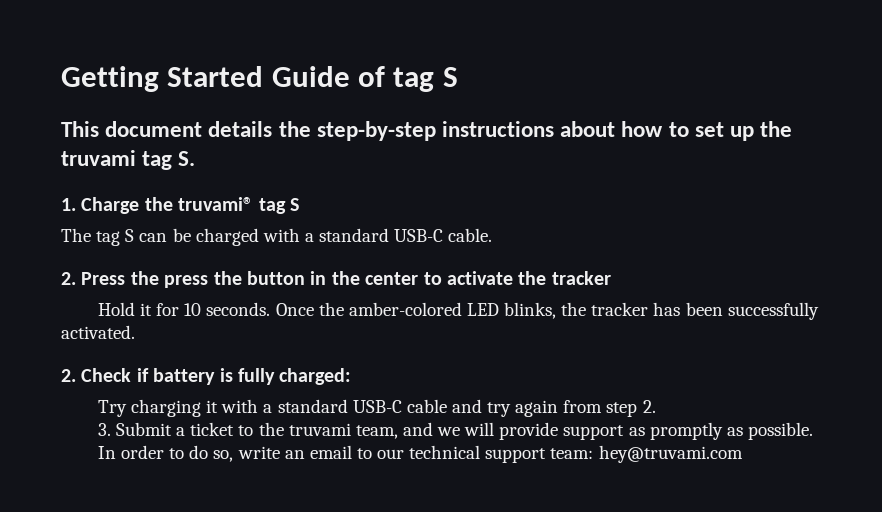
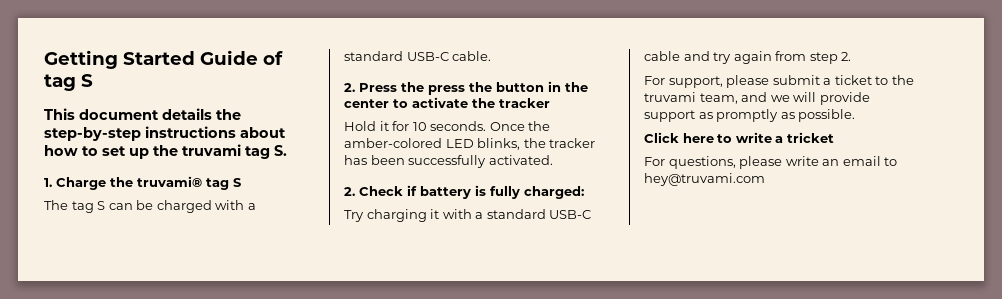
[97,422,172,436] 3. Submit -> [644,75,820,88] For support, please submit
[97,445,594,463] In order to do so, write an email to our technical support team: -> [644,132,834,143] [644,156,898,169] Click here to write a tricket // For questions, please write an email to

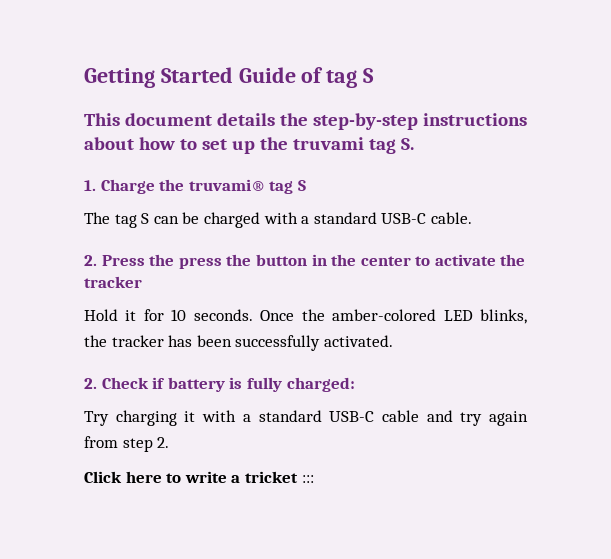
[644,75,914,88] [644,92,870,105] [644,109,856,122] // For support, please submit a ticket to the truvami team, and we will provide support as promptly as possible. -> (170, 442) none
[644,156,898,169] [644,173,765,186] // For questions, please write an email to hey@truvami.com -> [301,475,314,483] :::

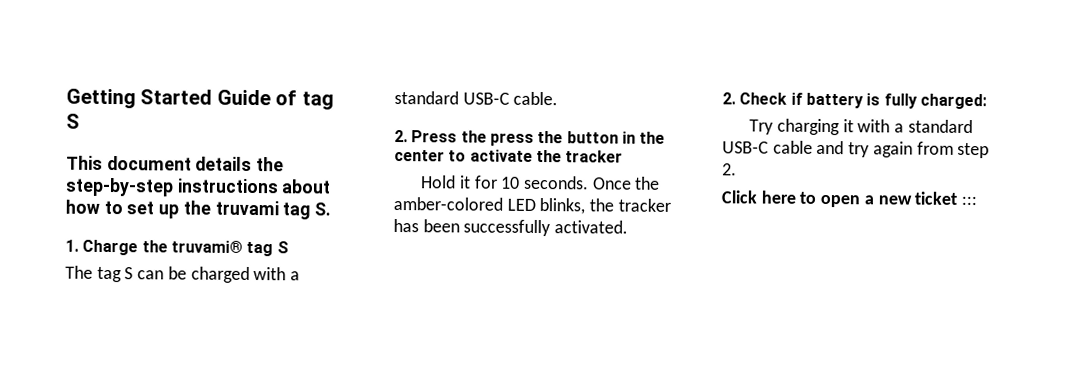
[184,471,298,483] write a tricket -> [820,191,958,208] open a new ticket

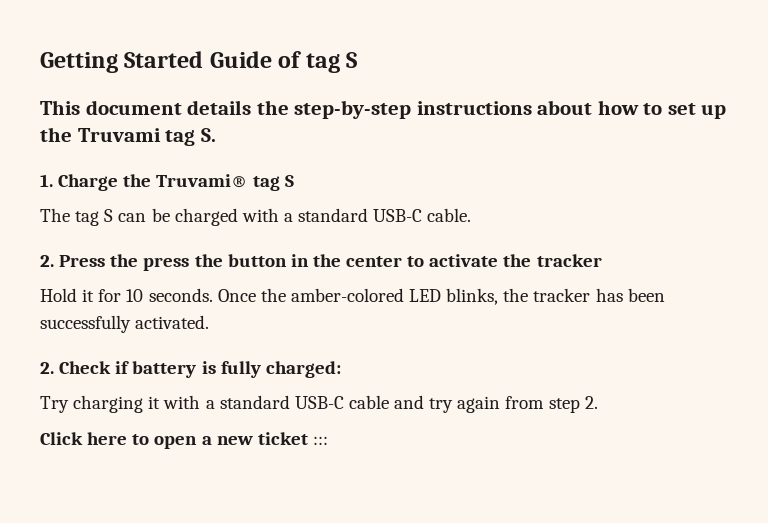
[214,200,279,216] truvami -> [77,128,161,142] Truvami
[170,240,243,253] truvami® -> [156,174,248,188] Truvami®

